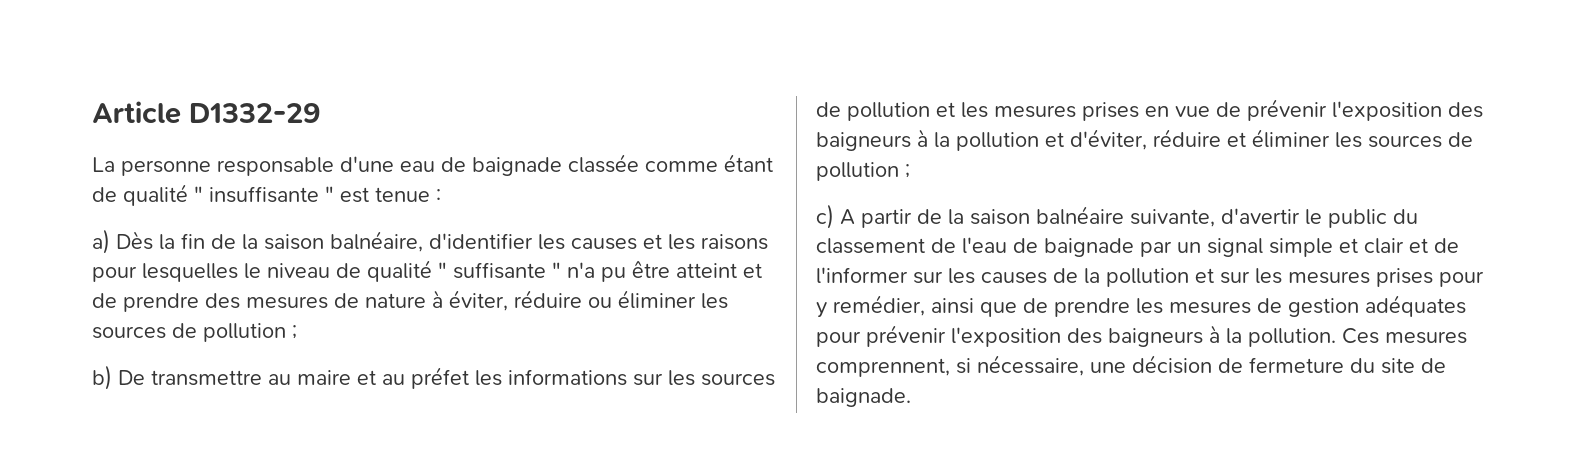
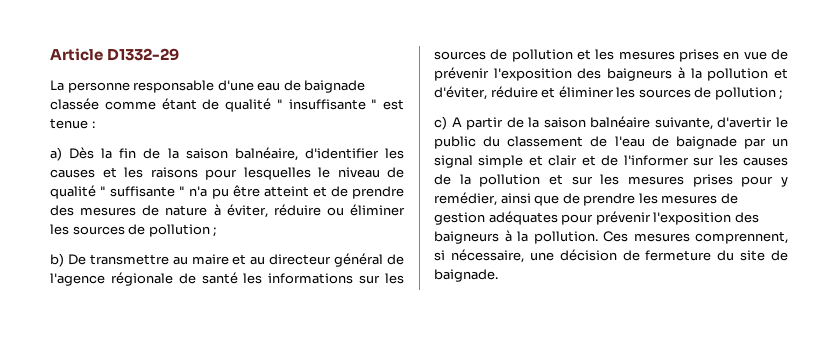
[411,367,469,389] préfet -> [269,253,404,267] [50,272,238,286] directeur général de l'agence régionale de santé

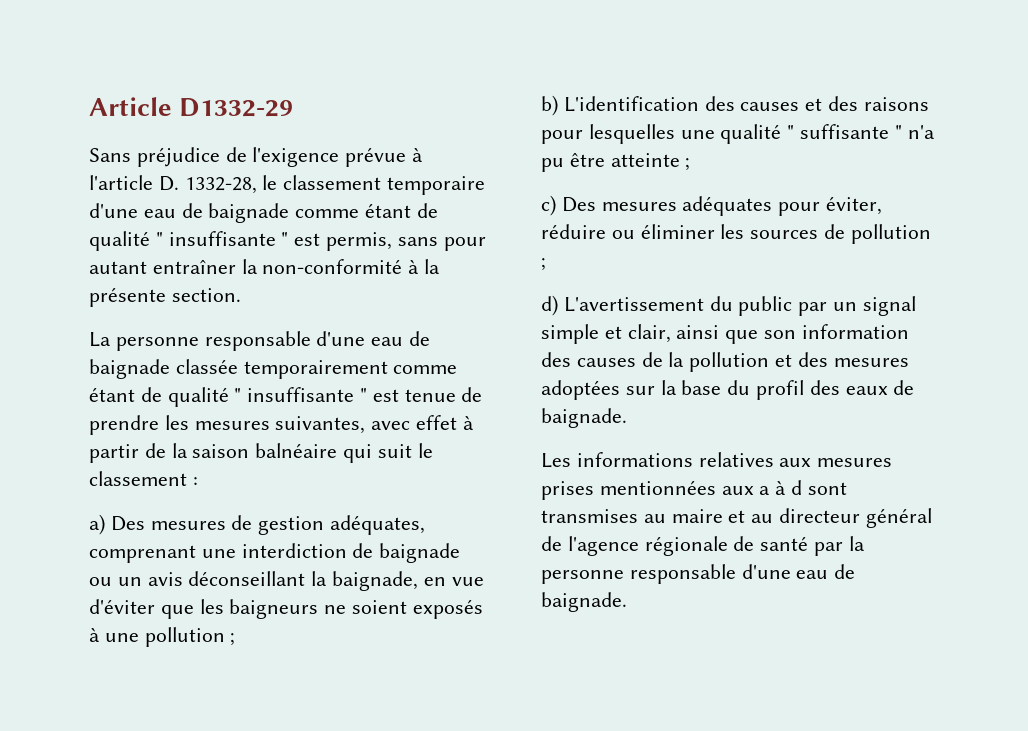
(180, 54) none -> [89,147,424,167] [89,175,486,195] [89,203,438,223] [89,231,486,251] [89,259,441,274] [89,287,241,307] // Sans préjudice de l'exigence prévue à l'article D. 1332-28, le classement temporaire d'une eau de baignade comme étant de qualité " insuffisante " est permis, sans pour autant entraîner la non-conformité à la présente section.
(99, 104) none -> [243,360,388,379] temporairement
[91,121,95,128] [50,147,404,161] : // a) Dès la fin de la saison balnéaire, d'identifier les -> [461,387,483,402] [89,415,474,435] [89,443,433,463] [89,471,198,486] [89,514,426,535] [89,543,461,563] [89,571,484,591] [89,599,483,619] [89,627,236,647] [541,95,735,116] de prendre les mesures suivantes, avec effet à partir de la saison balnéaire qui suit le classement : // a) Des mesures de gestion adéquates, comprenant une interdiction de baignade ou un avis déconseillant la baignade, en vue d'éviter que les baigneurs ne soient exposés à une pollution ; // b) L'identification des
[124,167,143,178] les -> [828,96,859,111] des
[318,167,404,178] le niveau de -> [680,130,715,139] une
[263,186,404,199] [50,204,221,216] atteint et de prendre des mesures de nature à -> [610,153,691,171] [541,195,821,216] atteinte ; // c) Des mesures adéquates pour
[50,253,169,267] b) De transmettre -> [541,295,916,316] [541,324,909,344] [541,352,909,372] [541,380,915,400] [541,408,627,428] [541,452,893,468] [541,480,847,500] [541,509,638,523] d) L'avertissement du public par un signal simple et clair, ainsi que son information des causes de la pollution et des mesures adoptées sur la base du profil des eaux de baignade. // Les informations relatives aux mesures prises mentionnées aux a à d sont transmises
[243,273,404,284] [434,49,788,62] [434,67,788,81] [434,86,783,100] [434,116,788,130] [434,136,788,149] [434,155,788,168] [434,174,788,187] [434,192,738,206] [434,211,759,225] [434,230,788,244] [434,249,766,263] les informations sur les sources de pollution et les mesures prises en vue de prévenir l'exposition des baigneurs à la pollution et d'éviter, réduire et éliminer les sources de pollution ; // c) A partir de la saison balnéaire suivante, d'avertir le public du classement de l'eau de baignade par un signal simple et clair et de l'informer sur les causes de la pollution et sur les mesures prises pour y remédier, ainsi que de prendre les mesures de gestion adéquates pour prévenir l'exposition des baigneurs à la pollution. Ces mesures comprennent, si nécessaire, une décision de fermeture du site -> [814,536,865,556] [541,564,829,584] par la personne responsable d'une eau

